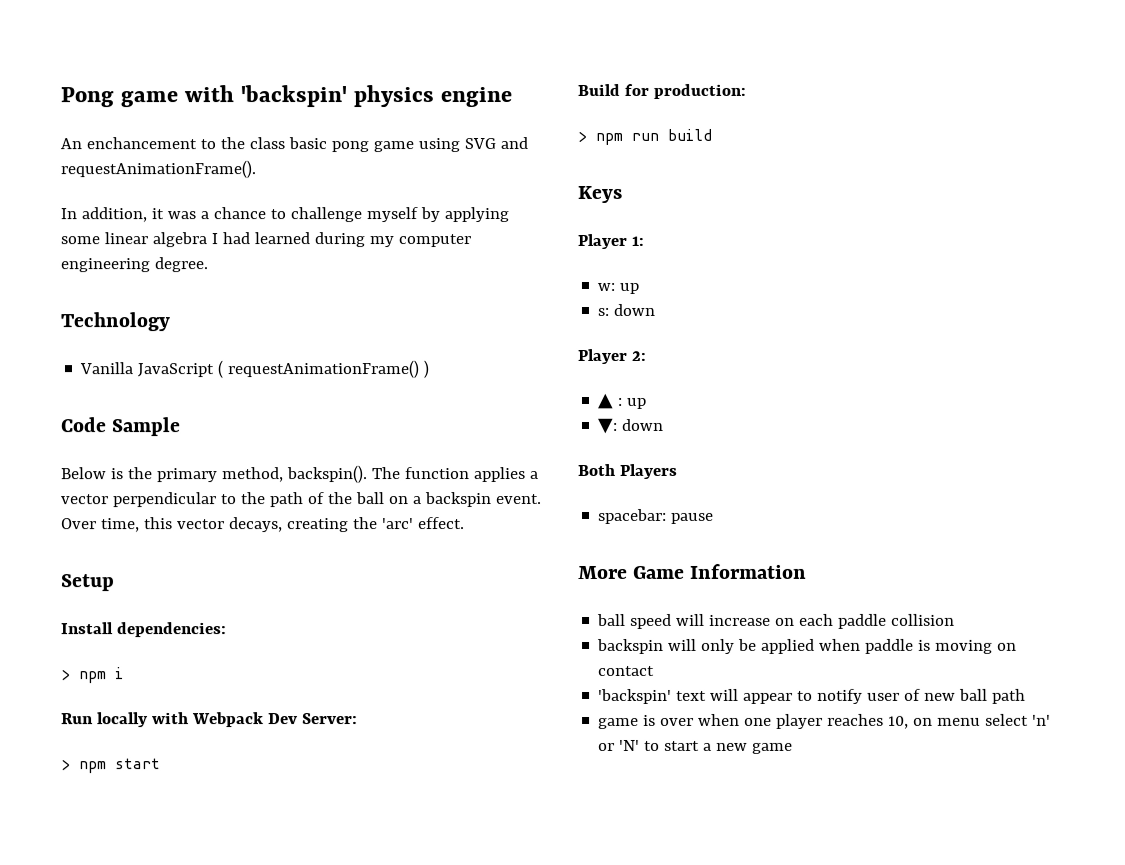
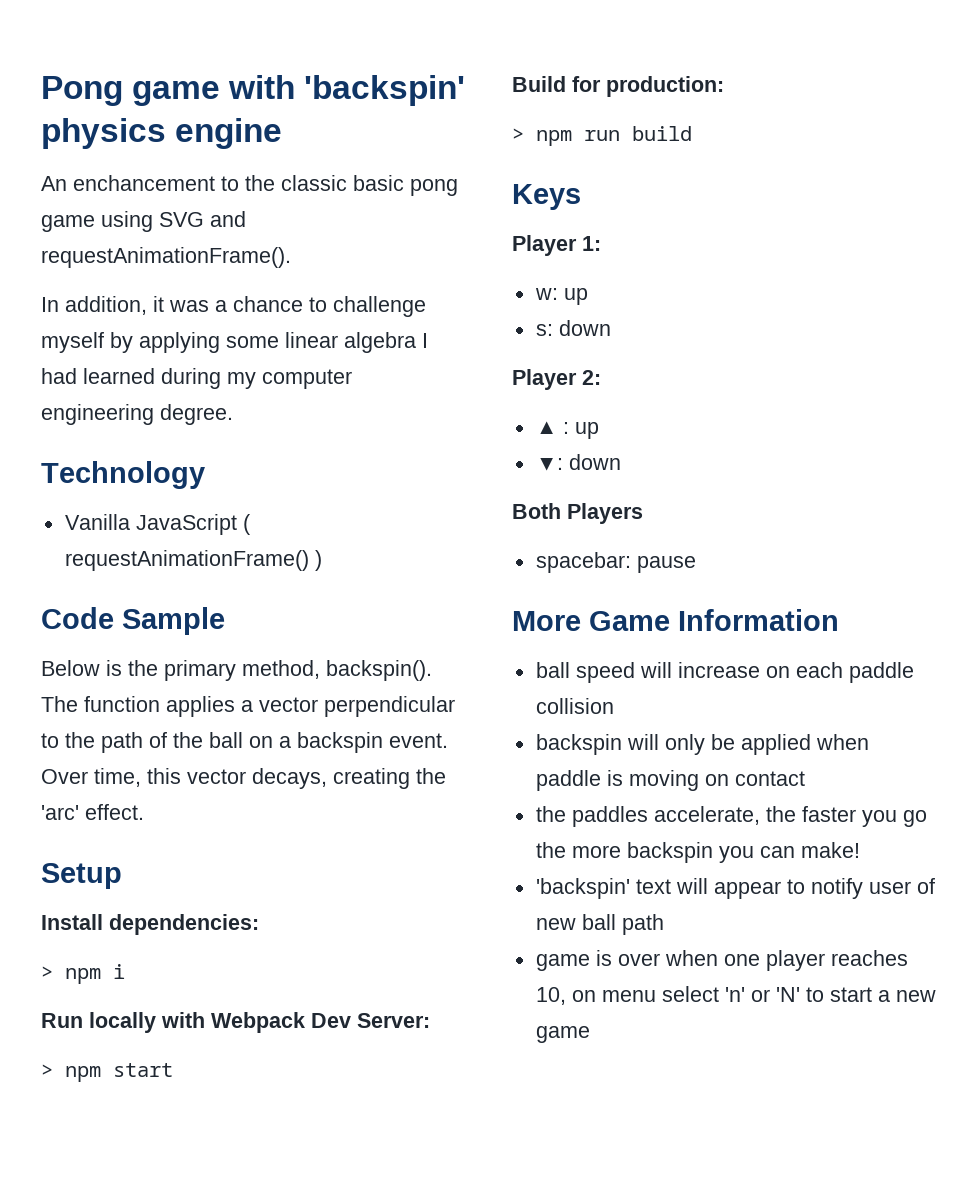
[248,137,285,150] class -> [281,175,347,191] classic
(656, 670) none -> [535,806,927,827] [535,842,860,863] // the paddles accelerate, the faster you go the more backspin you can make!

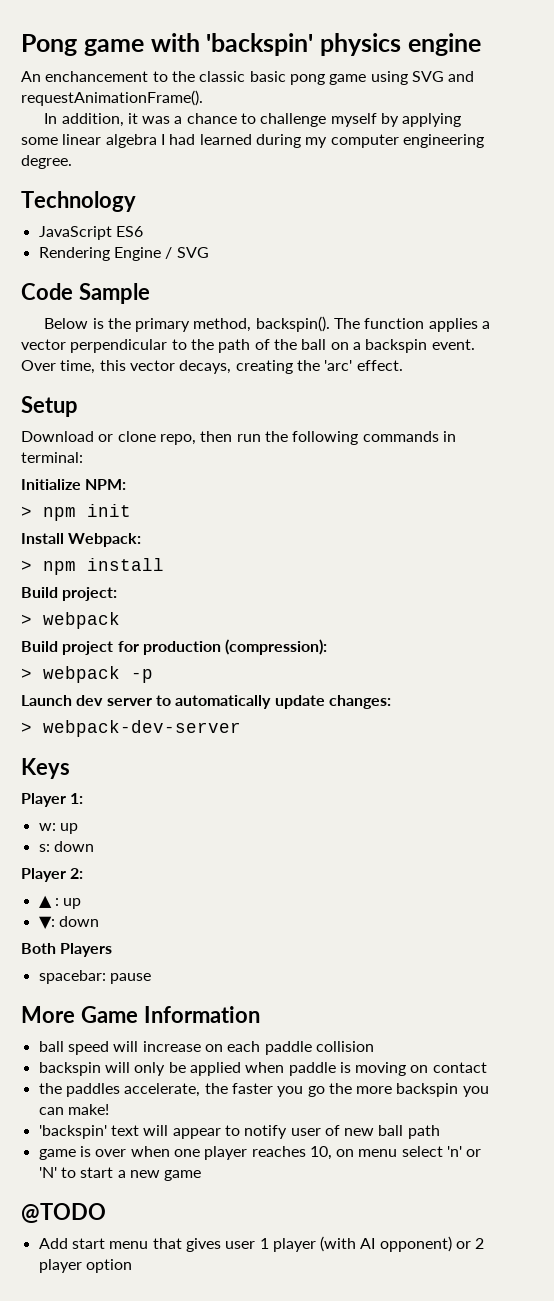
[64,514,251,535] [64,550,322,571] Vanilla JavaScript ( requestAnimationFrame() ) -> [38,226,143,240] [38,247,209,261] JavaScript ES6 // Rendering Engine / SVG
[41,914,259,935] [41,964,125,984] [41,1012,430,1033] [41,1063,173,1082] [512,76,724,97] [512,126,692,146] Install dependencies: // > npm i // Run locally with Webpack Dev Server: // > npm start // Build for production: // > npm run build -> [21,431,456,445] [21,452,83,463] [21,479,127,490] [21,504,131,521] [21,533,142,547] [21,558,164,575] [21,587,118,601] [21,612,120,629] [21,639,328,655] [21,666,153,683] [21,695,391,709] [21,720,241,737] Download or clone repo, then run the following commands in terminal: // Initialize NPM: // > npm init // Install Webpack: // > npm install // Build project: // > webpack // Build project for production (compression): // > webpack -p // Launch dev server to automatically update changes: // > webpack-dev-server
(590, 1034) none -> [21,1203,106,1223] [38,1236,485,1252] [38,1259,132,1273] // @TODO // Add start menu that gives user 1 player (with AI opponent) or 2 player option

